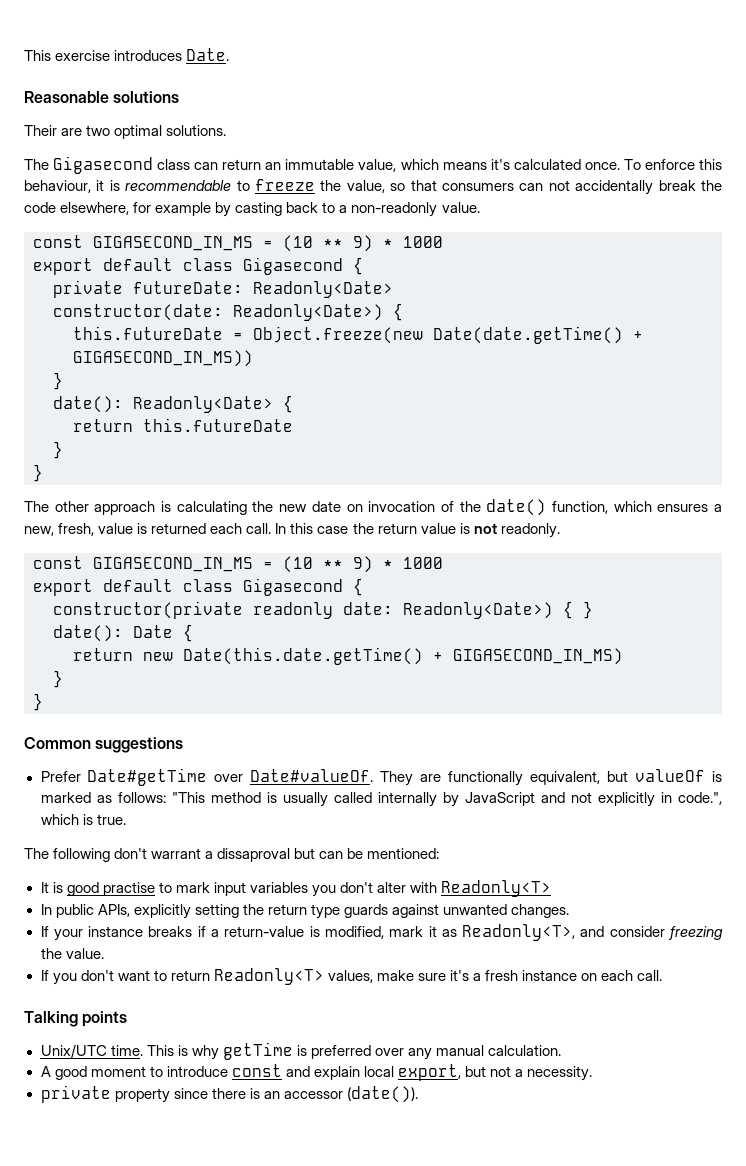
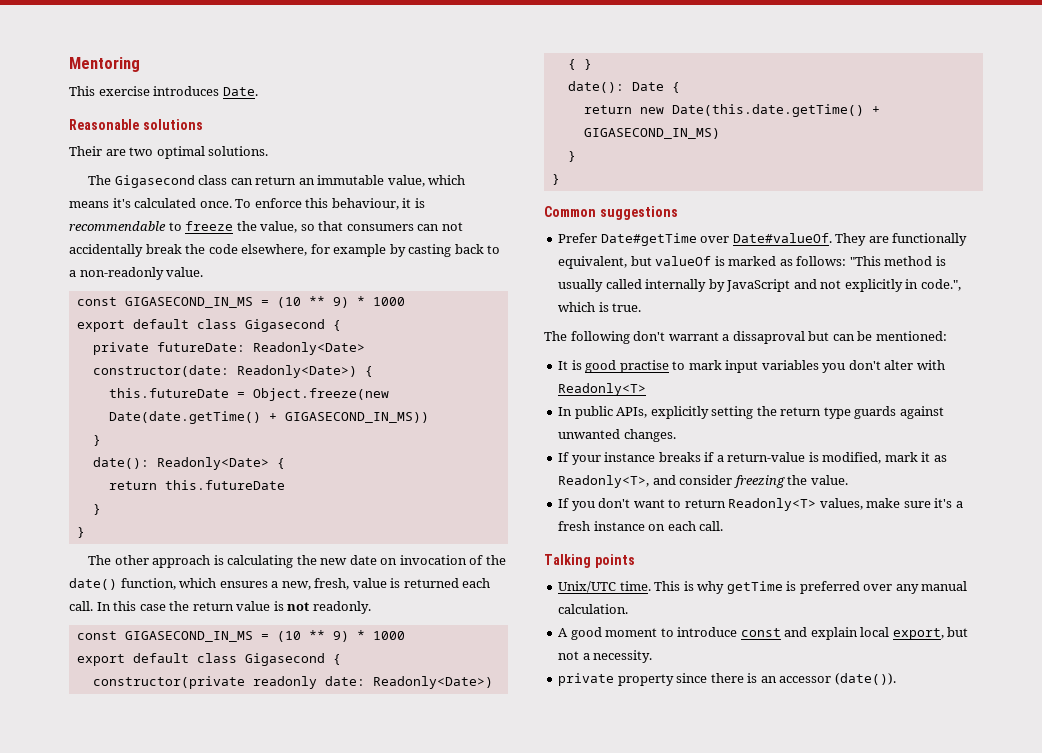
(24, 55) none -> [69,57,140,72] Mentoring //

